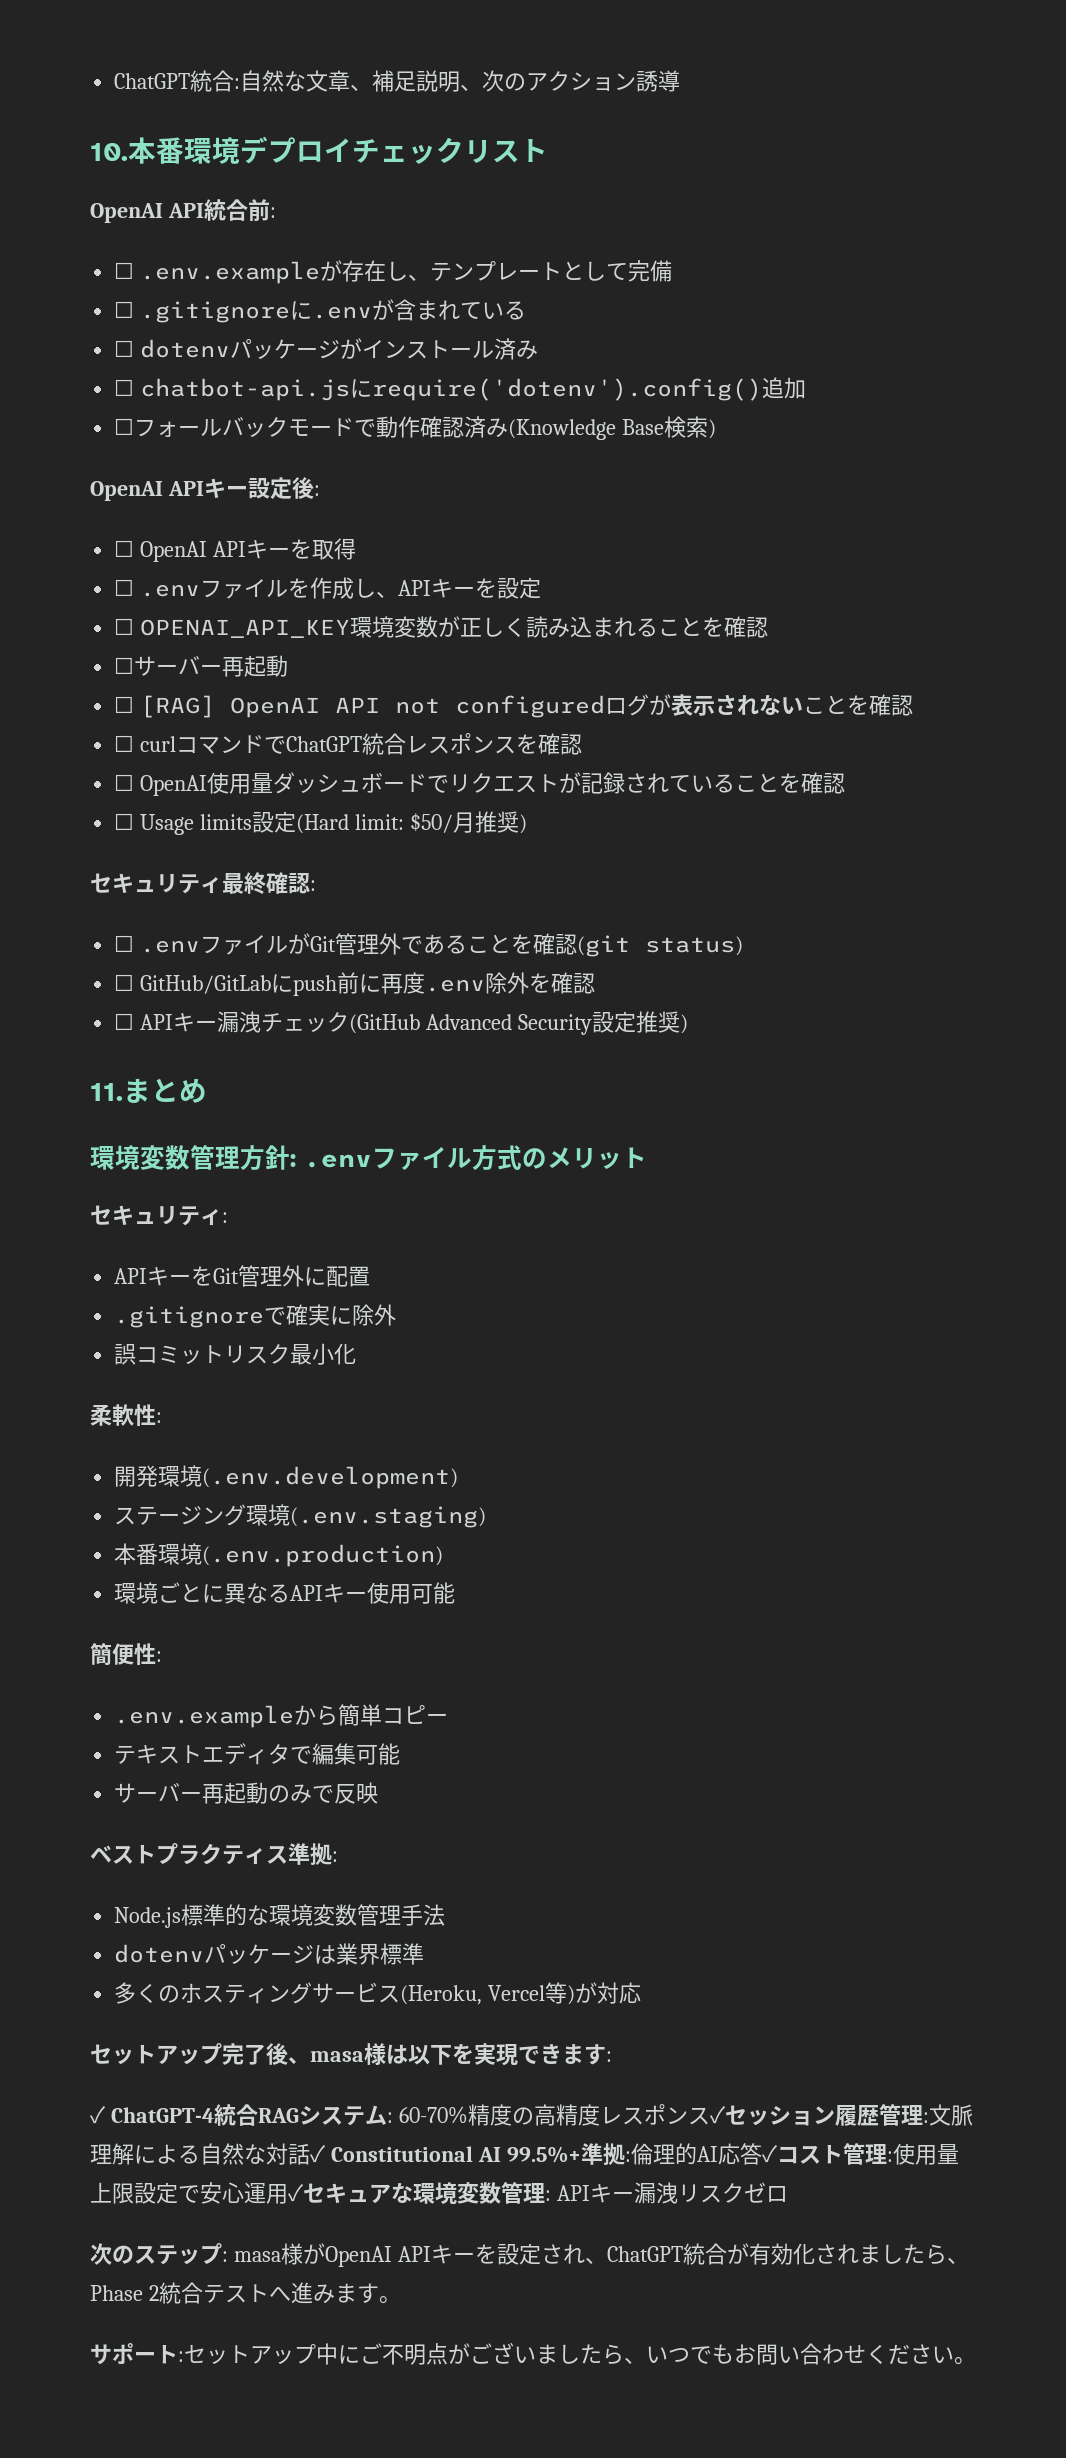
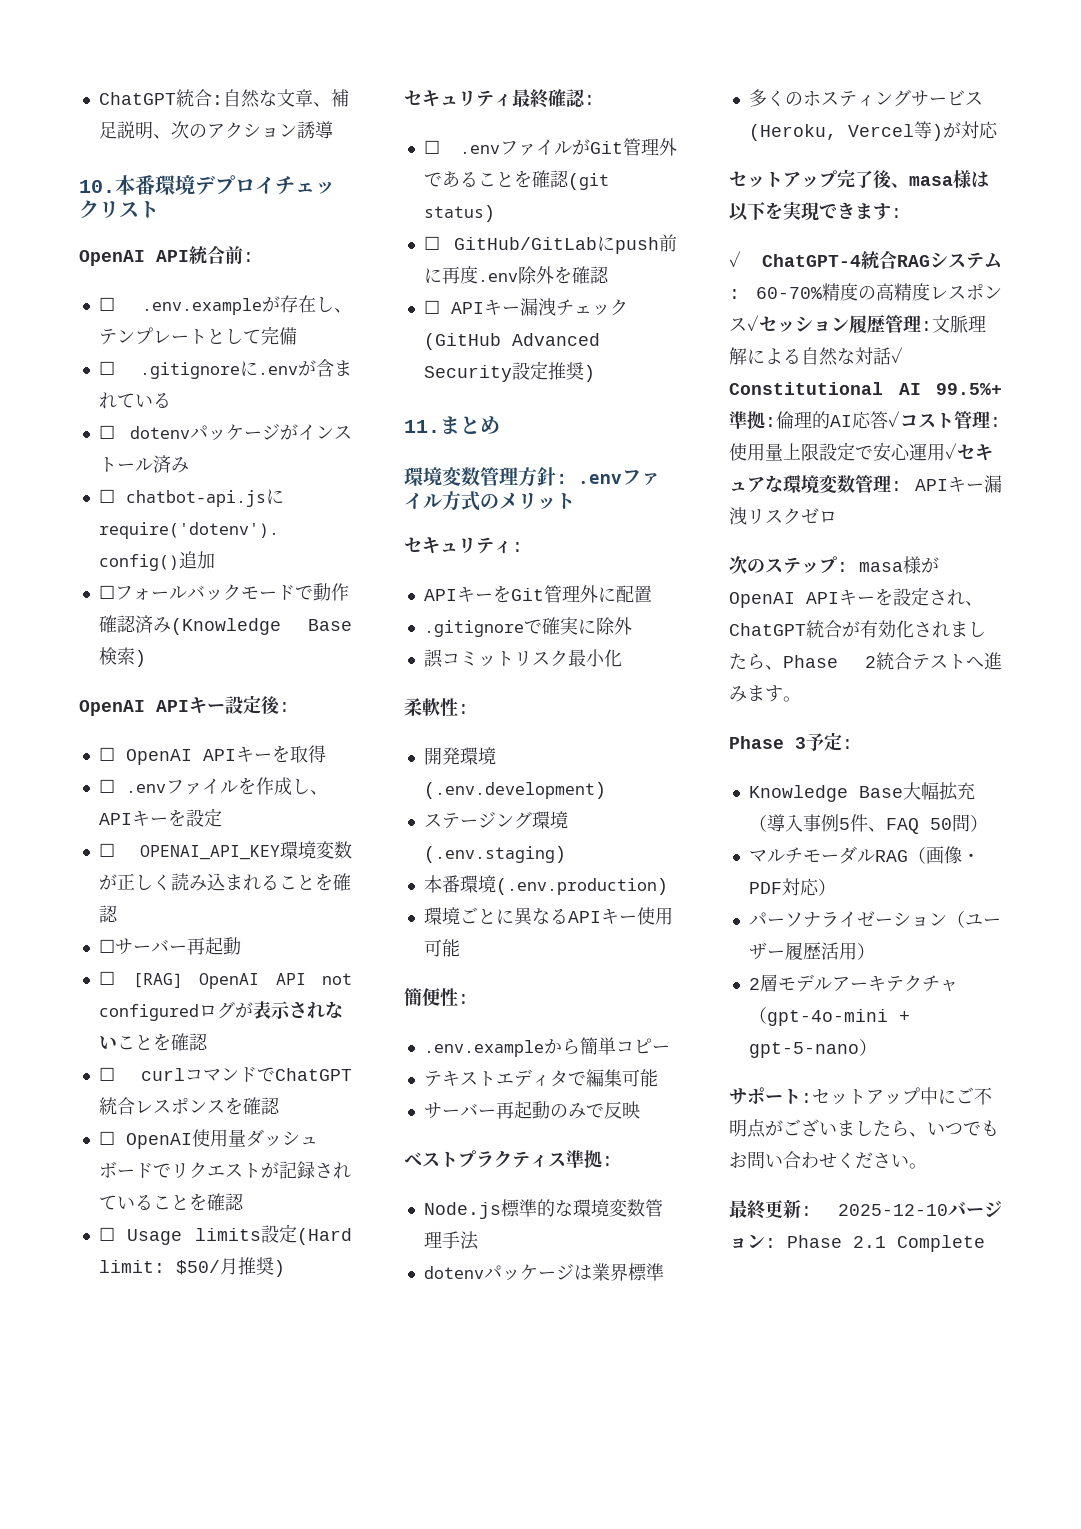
(401, 2300) none -> [729,732,853,751] [748,782,975,802] [748,814,988,834] [748,846,980,864] [748,878,836,896] [748,911,1001,928] [748,942,875,960] [748,974,958,992] [748,1007,910,1026] [748,1039,877,1058] // Phase 3予定: // Knowledge Base大幅拡充（導入事例5件、FAQ 50問） // マルチモーダルRAG（画像・PDF対応） // パーソナライゼーション（ユーザー履歴活用） // 2層モデルアーキテクチャ（gpt-4o-mini + gpt-5-nano）
(976, 2361) none -> [729,1200,1002,1219] [729,1234,985,1252] // 最終更新: 2025-12-10バージョン: Phase 2.1 Complete

